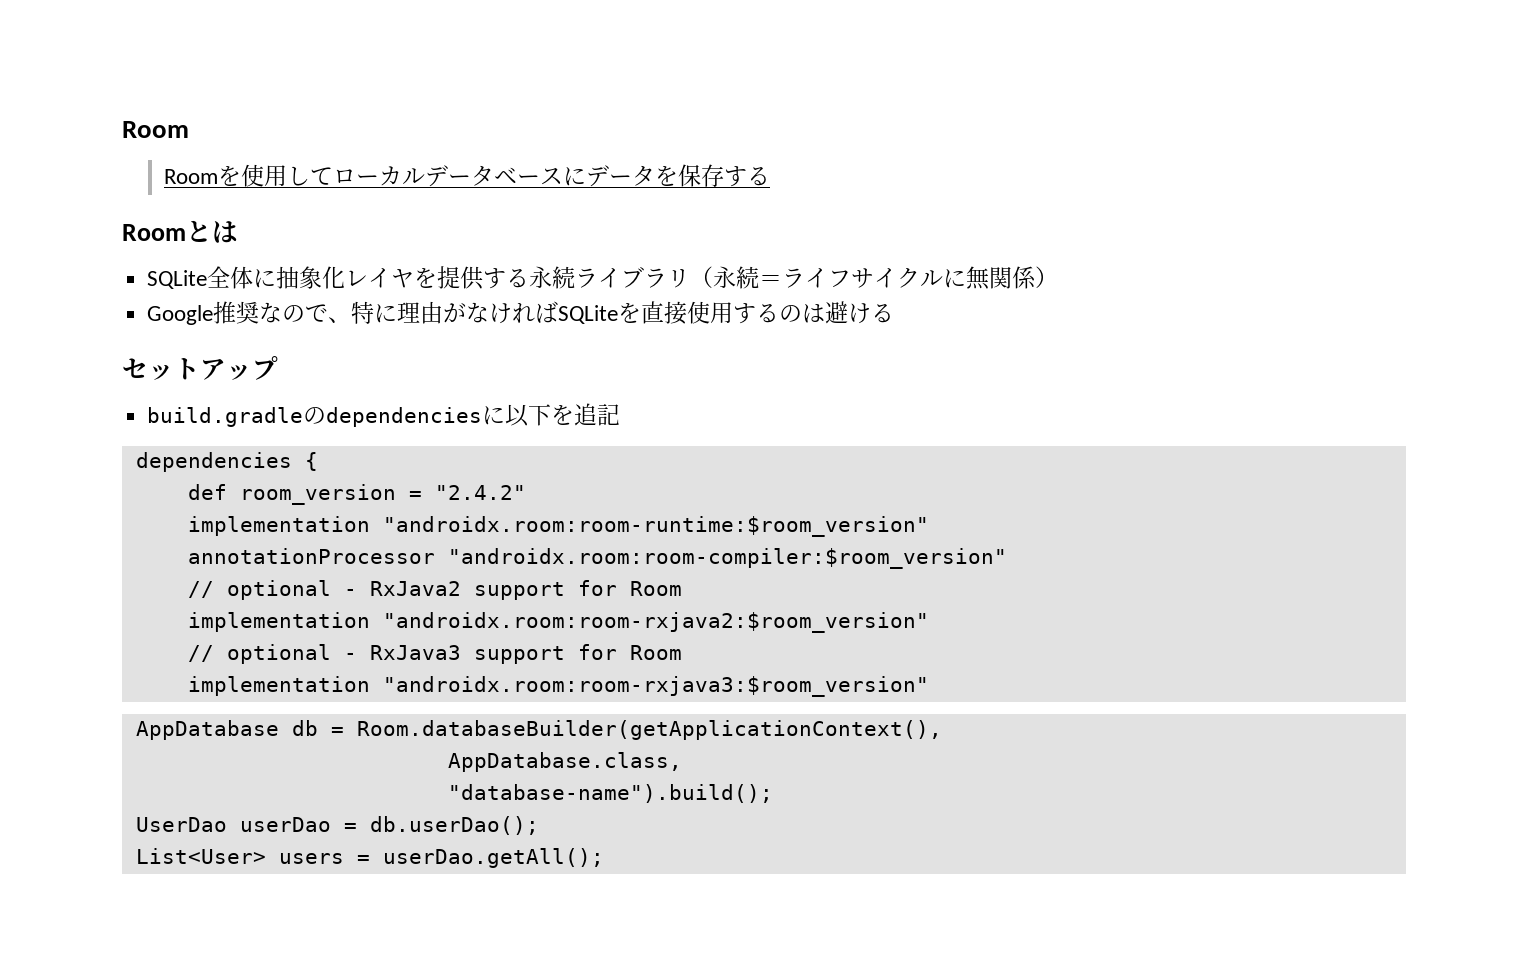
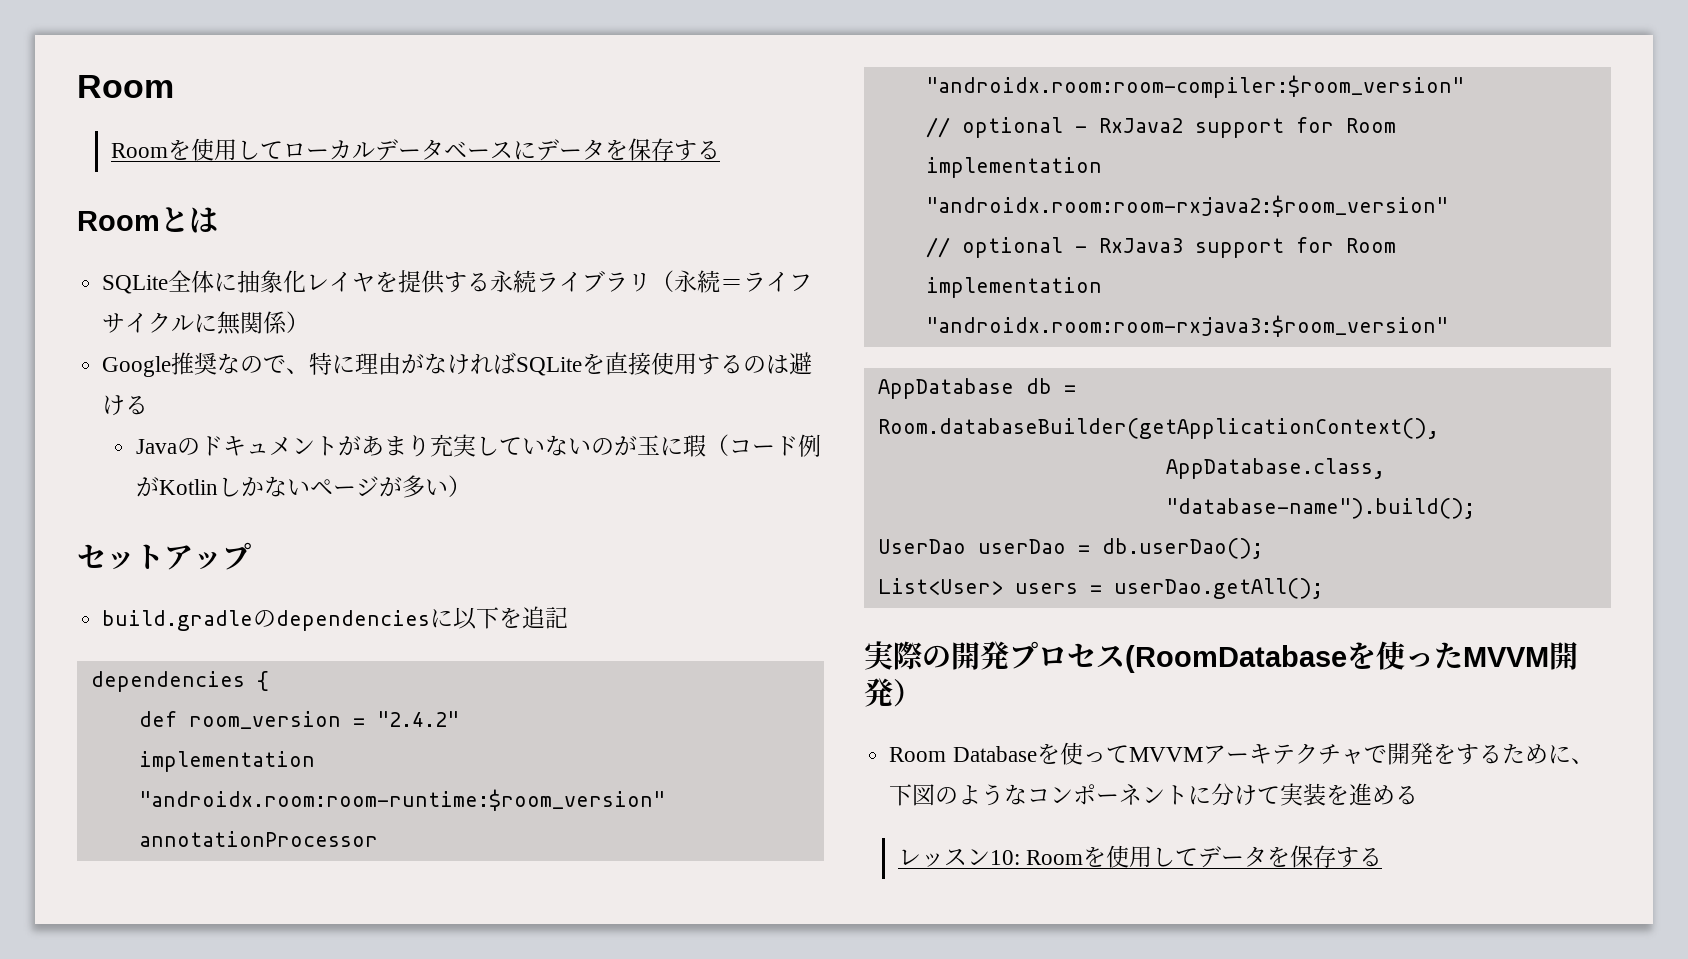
(895, 313) none -> [136,434,822,457] [136,475,472,498] // Javaのドキュメントがあまり充実していないのが玉に瑕（コード例がKotlinしかないページが多い）
(604, 858) none -> [864,641,1578,673] [864,678,922,707] [889,742,1594,765] [889,783,1419,806] [897,845,1382,868] // 実際の開発プロセス(RoomDatabaseを使ったMVVM開発） // Room Databaseを使ってMVVMアーキテクチャで開発をするために、下図のようなコンポーネントに分けて実装を進める // レッスン10: Roomを使用してデータを保存する

